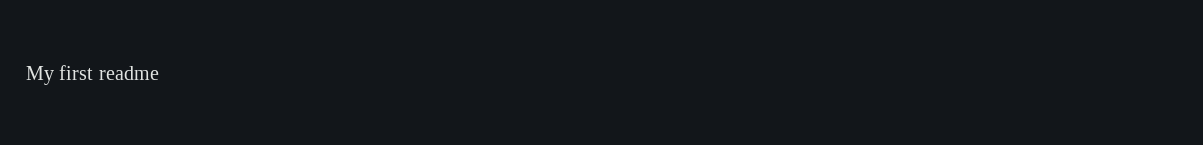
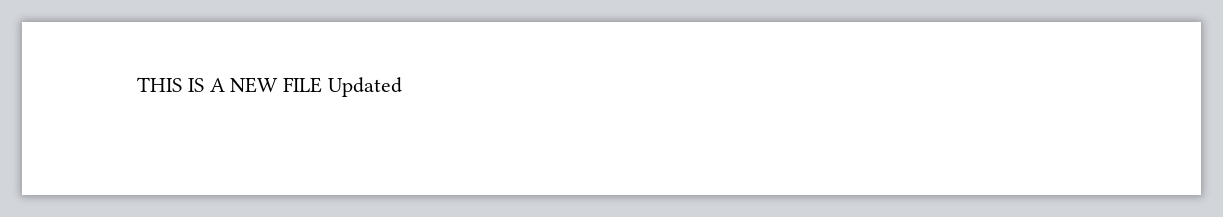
[26,65,159,85] My first readme -> [137,77,403,97] THIS IS A NEW FILE Updated

